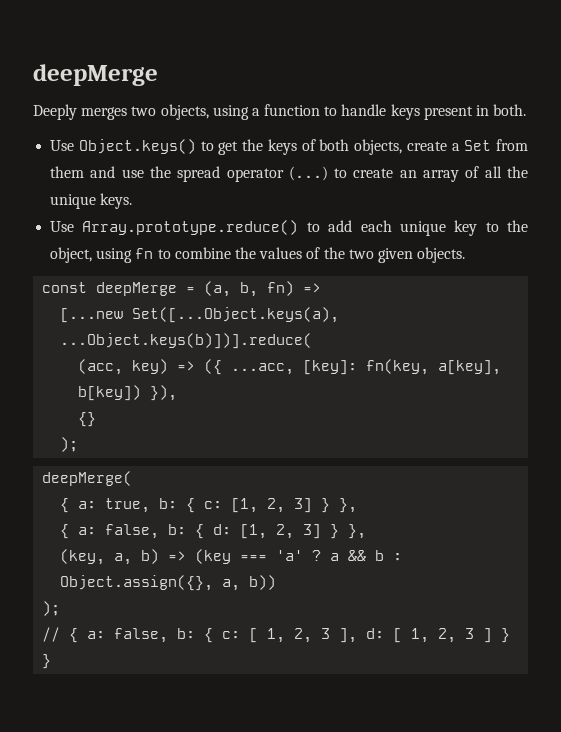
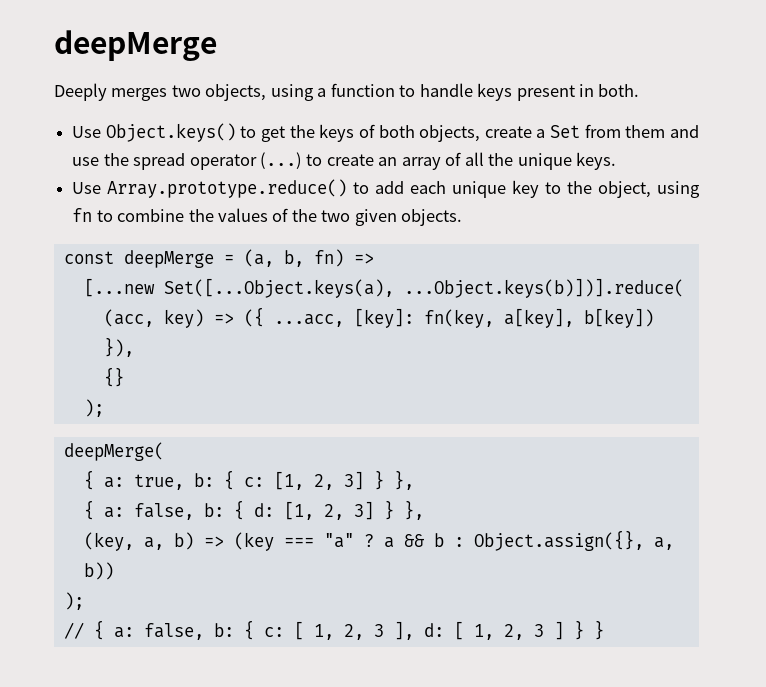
[276,550,304,561] 'a' -> [323,533,354,548] "a"

